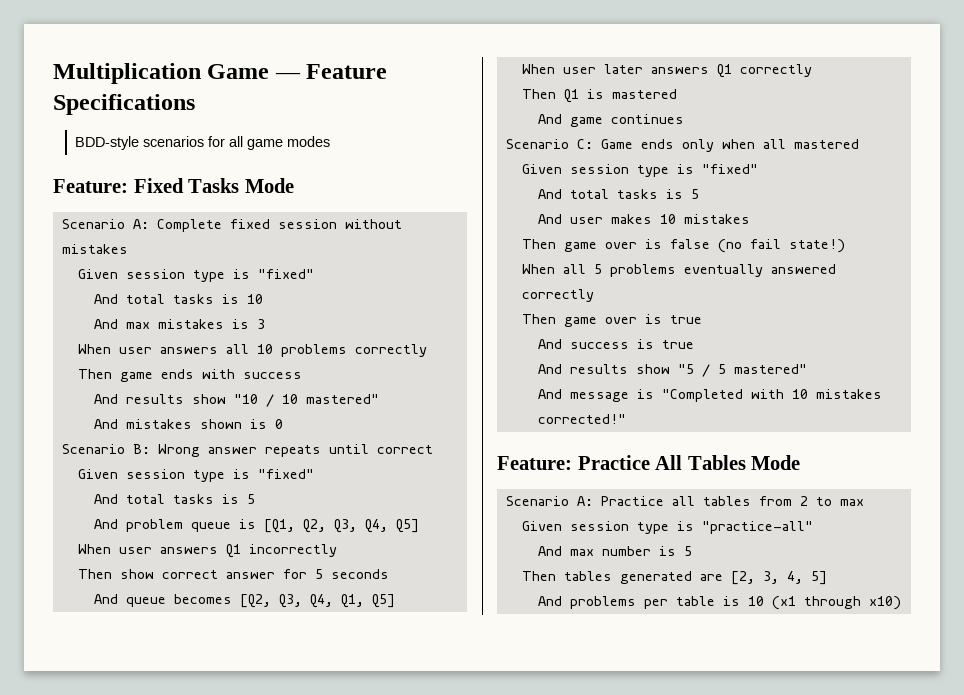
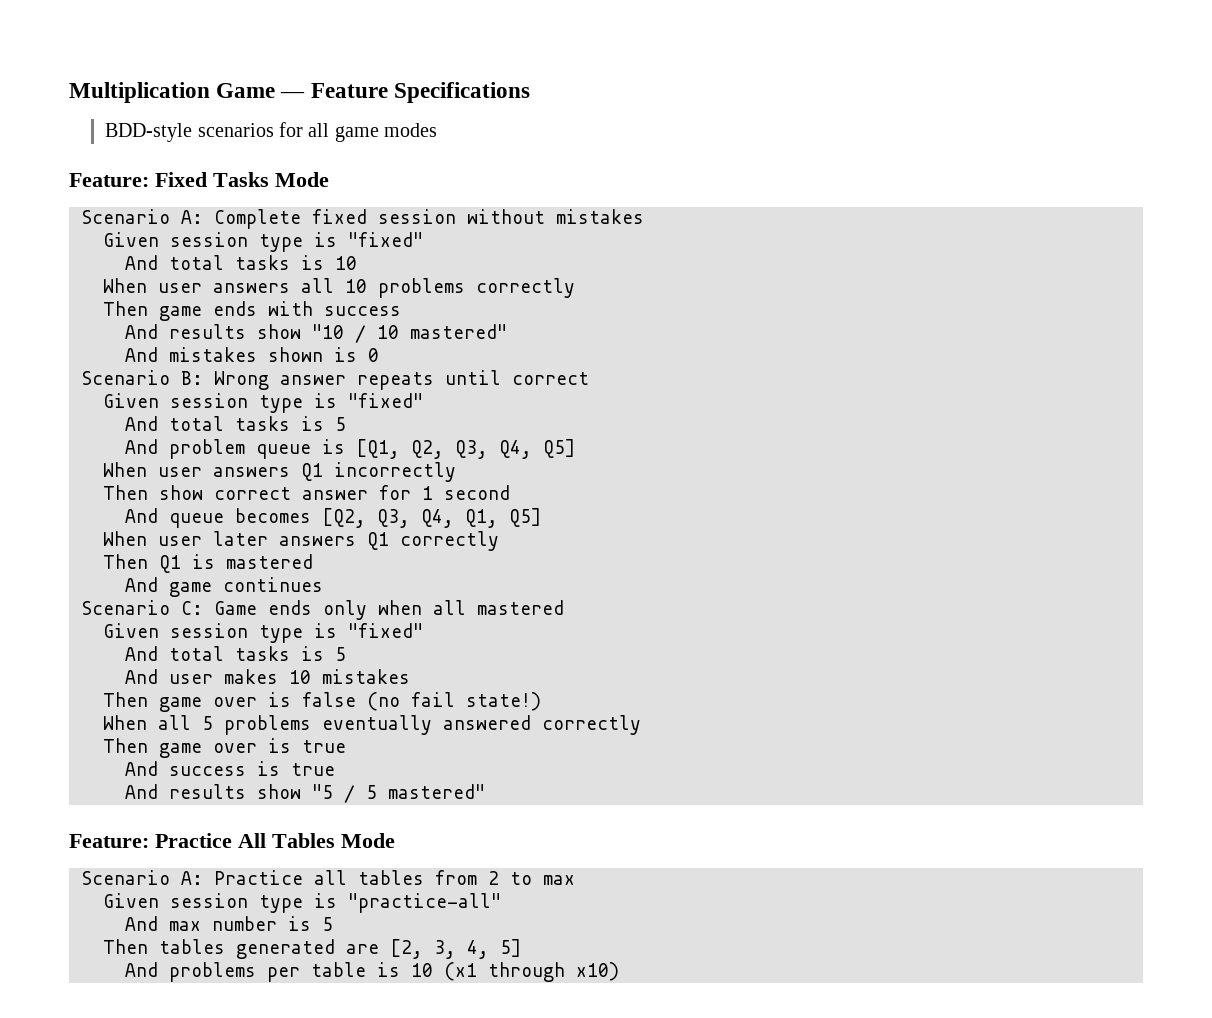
[93,319,265,329] // And max mistakes is 3 -> (357, 263) none
[314,569,389,579] 5 seconds -> [422,485,510,500] 1 second
[537,389,882,402] [537,414,626,424] // And message is "Completed with 10 mistakes corrected!" -> (485, 791) none

